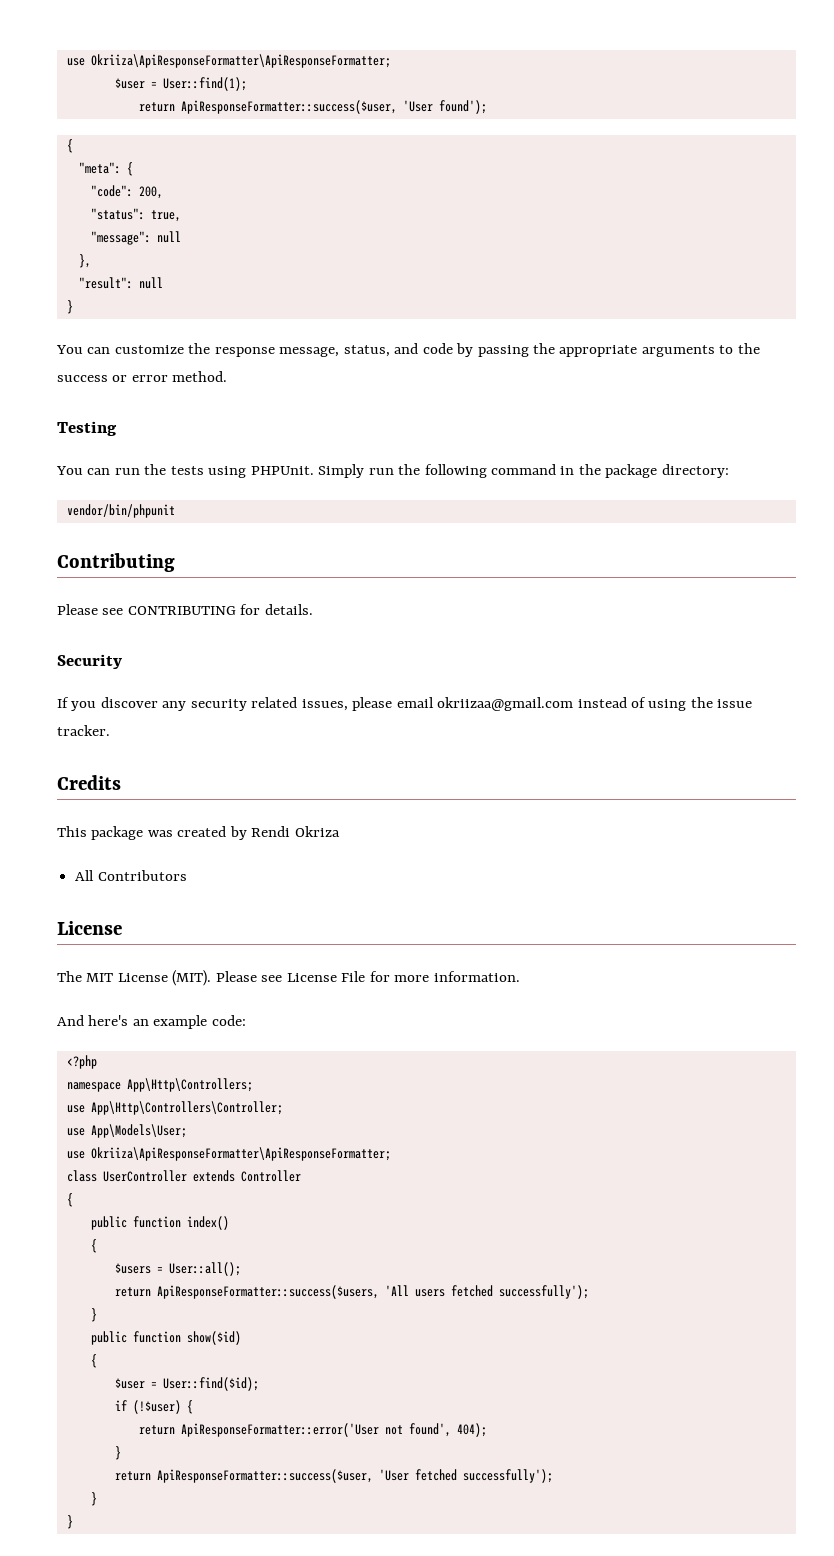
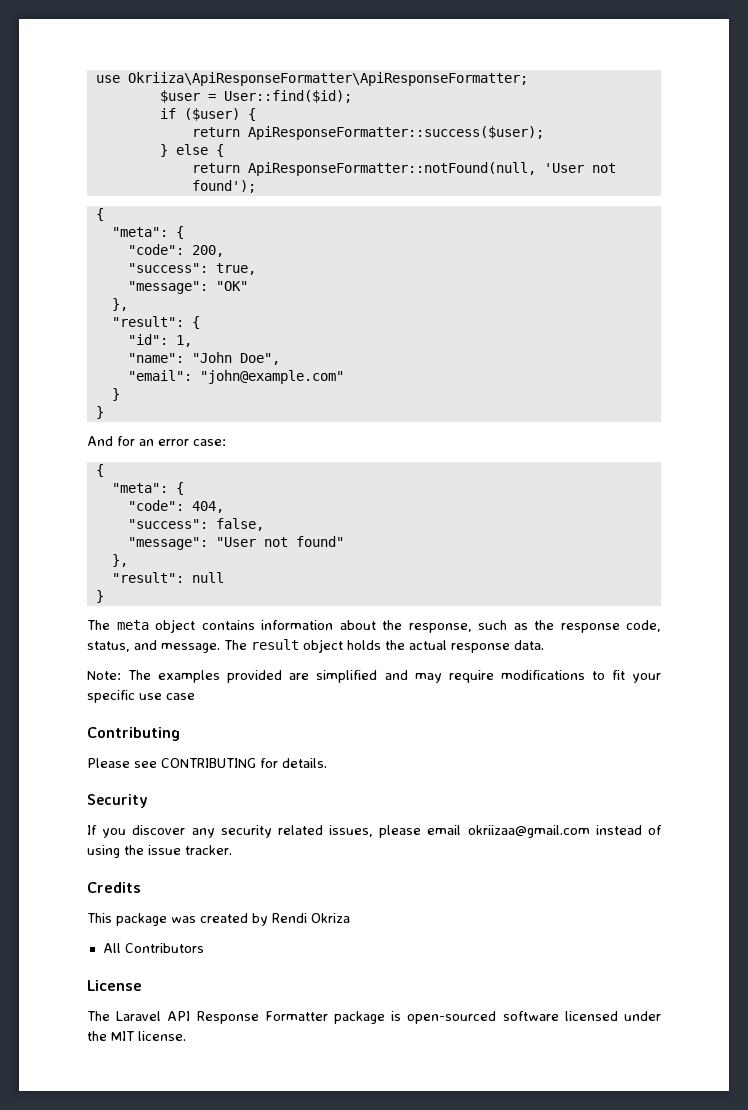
[162,77,247,91] [138,100,433,114] User::find(1); // return ApiResponseFormatter::success($user, 'User -> [223,90,352,103] [159,108,256,121] [191,126,544,140] [159,144,224,157] [191,162,616,176] User::find($id); // if ($user) { // return ApiResponseFormatter::success($user); // } else { // return ApiResponseFormatter::notFound(null, 'User not
[90,208,145,220] "status": -> [127,263,208,273] "success":
[156,231,181,243] [78,254,91,268] [78,277,163,289] [66,300,73,314] [56,345,184,354] null // }, // "result": null // } // You can customize -> [215,281,248,291] [111,298,128,311] [111,316,200,329] [127,334,192,347] [127,352,280,365] [127,370,344,384] [111,388,120,401] [95,406,104,419] [87,436,226,446] [95,464,104,477] [111,482,184,495] [127,500,224,513] [127,518,264,531] [127,536,344,550] [111,554,128,567] [111,572,224,583] [95,590,104,603] [87,619,528,633] "OK" // }, // "result": { // "id": 1, // "name": "John Doe", // "email": "john@example.com" // } // } // And for an error case: // { // "meta": { // "code": 404, // "success": false, // "message": "User not found" // }, // "result": null // } // The meta object contains information about the response, such as
[279,347,340,357] message, -> [626,620,661,632] code,
[422,343,760,357] [57,371,228,382] [57,421,117,436] [56,464,729,478] [66,504,175,518] code by passing the appropriate arguments to the success or error method. // Testing // You can run the tests using PHPUnit. Simply run the following command in the package directory: // vendor/bin/phpunit -> [161,639,544,653] [87,670,661,683] [87,690,195,703] message. The result object holds the actual response data. // Note: The examples provided are simplified and may require modifications to fit your specific use case
[86,970,520,986] [57,1015,246,1029] [66,1055,97,1069] [66,1078,253,1092] [66,1101,283,1115] [66,1124,187,1138] [66,1147,391,1161] [66,1170,301,1182] [66,1193,73,1207] [90,1216,229,1230] [90,1239,97,1253] [114,1262,241,1276] [114,1285,589,1299] [90,1308,97,1322] [90,1331,241,1345] [90,1354,97,1368] [114,1377,259,1391] [114,1400,193,1414] [138,1423,487,1437] [114,1446,121,1460] [114,1469,553,1483] [90,1492,97,1506] [66,1515,73,1529] MIT License (MIT). Please see License File for more information. // And here's an example code: // <?php // namespace App\Http\Controllers; // use App\Http\Controllers\Controller; // use App\Models\User; // use Okriiza\ApiResponseFormatter\ApiResponseFormatter; // class UserController extends Controller // { // public function index() // { // $users = User::all(); // return ApiResponseFormatter::success($users, 'All users fetched successfully'); // } // public function show($id) // { // $user = User::find($id); // if (!$user) { // return ApiResponseFormatter::error('User not found', 404); // } // return ApiResponseFormatter::success($user, 'User fetched successfully'); // } // } -> [116,1011,661,1024] [87,1031,186,1041] Laravel API Response Formatter package is open-sourced software licensed under the MIT license.

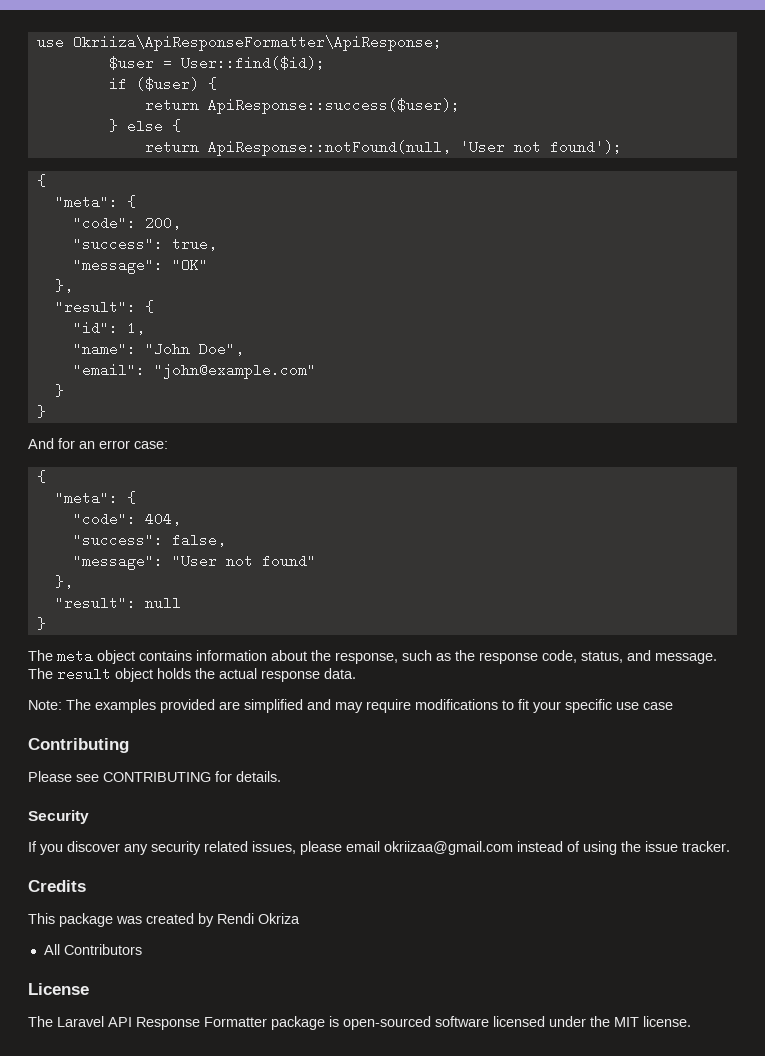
[95,72,528,86] use Okriiza\ApiResponseFormatter\ApiResponseFormatter; -> [36,35,442,51] use Okriiza\ApiResponseFormatter\ApiResponse;
[247,126,544,140] ApiResponseFormatter::success($user); -> [207,98,460,114] ApiResponse::success($user);
[247,162,536,176] ApiResponseFormatter::notFound(null, -> [207,140,451,156] ApiResponse::notFound(null,

